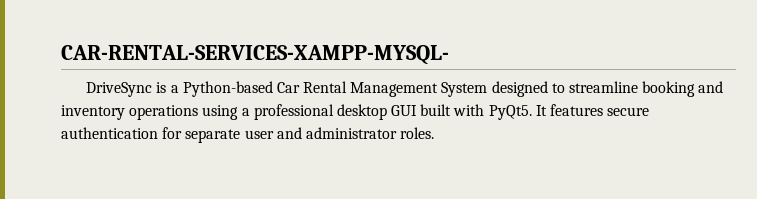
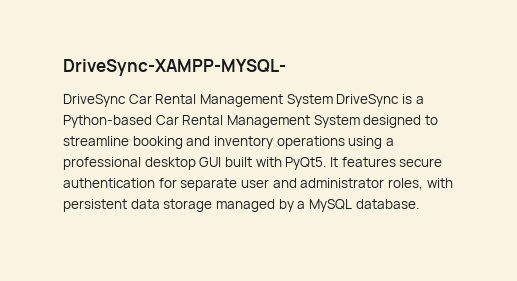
[61,45,449,65] [86,82,153,97] CAR-RENTAL-SERVICES-XAMPP-MYSQL- // DriveSync -> [63,59,286,76] [63,94,400,107] DriveSync-XAMPP-MYSQL- // DriveSync Car Rental Management System DriveSync
[400,127,435,139] roles. -> [387,178,453,190] [63,199,419,212] roles, with persistent data storage managed by a MySQL database.

